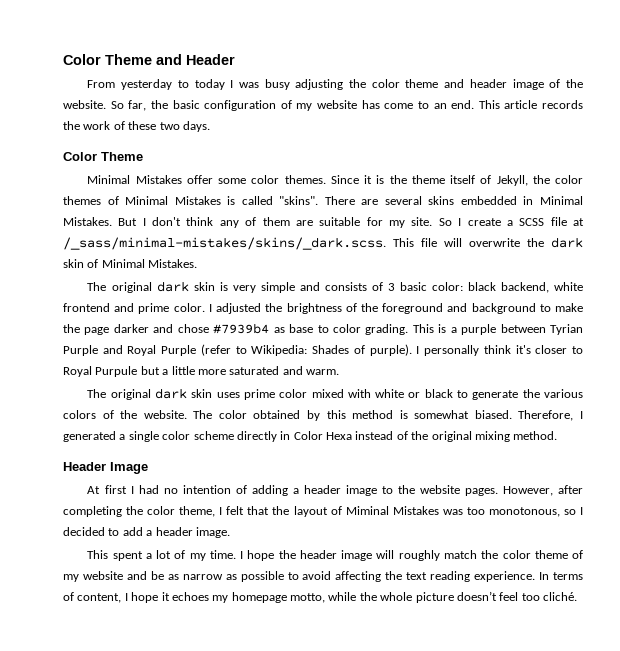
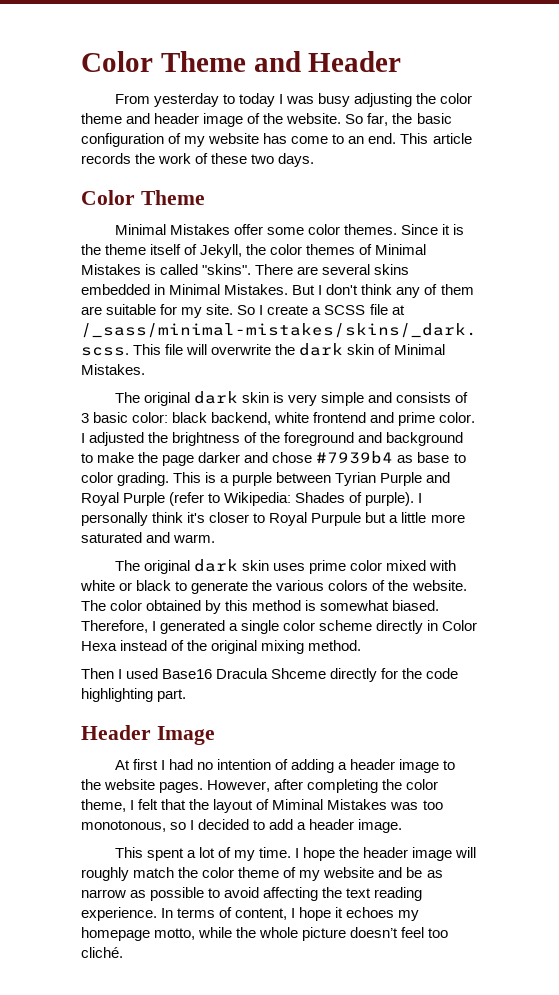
(558, 435) none -> [81,668,459,682] [81,688,187,702] // Then I used Base16 Dracula Shceme directly for the code highlighting part.

